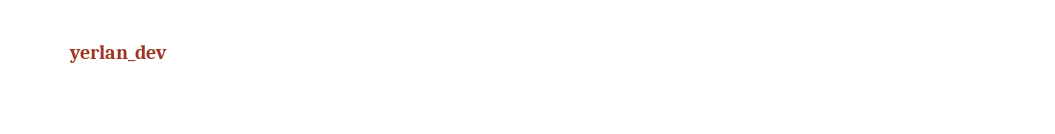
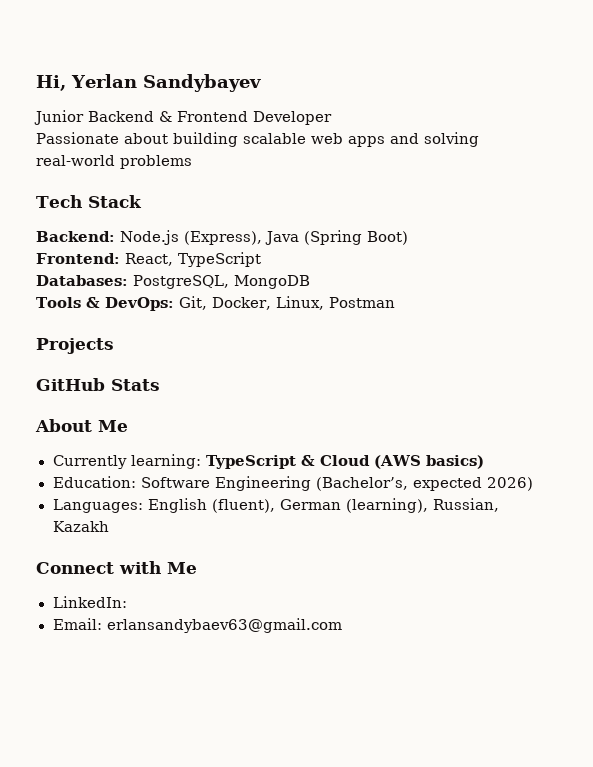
[69,44,167,63] yerlan_dev -> [36,74,261,92] [34,110,332,125] [36,132,479,147] [36,155,192,169] [36,195,142,208] [36,230,408,245] [36,252,261,267] [36,275,310,289] [36,296,395,311] [36,338,114,354] [36,378,160,391] [35,419,128,432] [52,454,485,469] [52,476,533,491] [52,498,499,513] [52,521,109,532] [36,561,197,574] [52,596,127,608] [52,618,342,633] Hi, Yerlan Sandybayev // Junior Backend & Frontend Developer // Passionate about building scalable web apps and solving real-world problems // Tech Stack // Backend: Node.js (Express), Java (Spring Boot) // Frontend: React, TypeScript // Databases: PostgreSQL, MongoDB // Tools & DevOps: Git, Docker, Linux, Postman // Projects // GitHub Stats // About Me // Currently learning: TypeScript & Cloud (AWS basics) // Education: Software Engineering (Bachelor’s, expected 2026) // Languages: English (fluent), German (learning), Russian, Kazakh // Connect with Me // LinkedIn: // Email: erlansandybaev63@gmail.com

